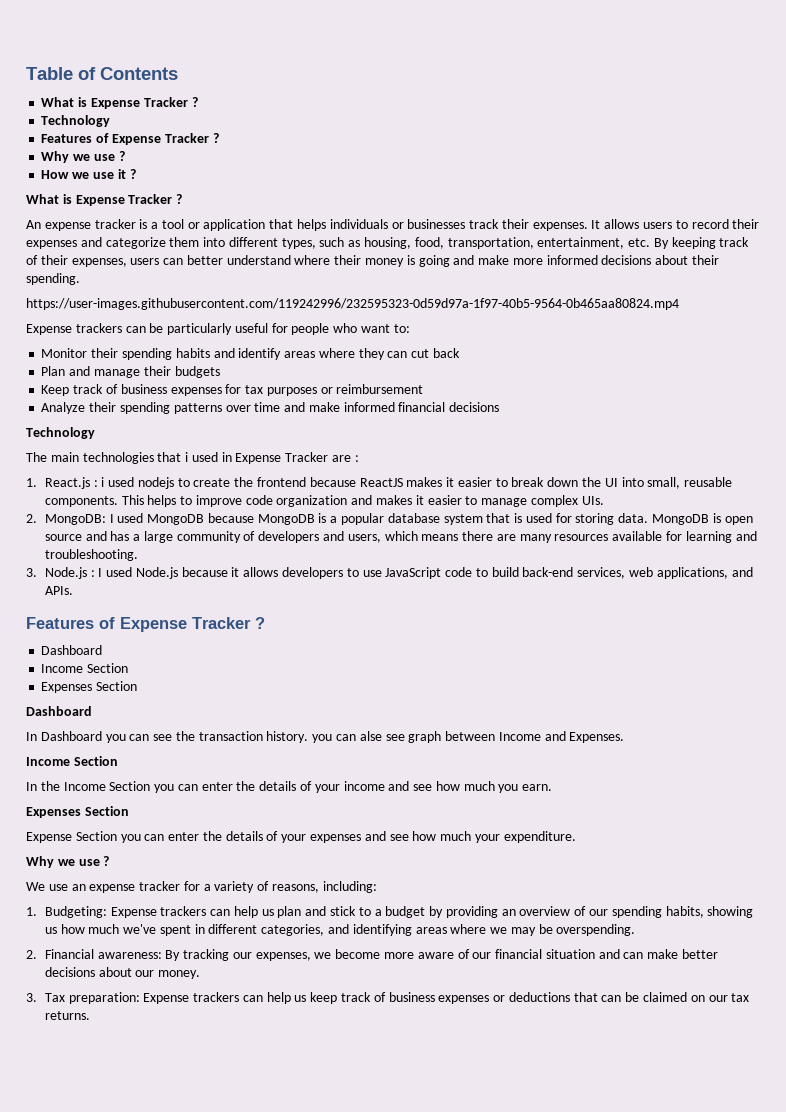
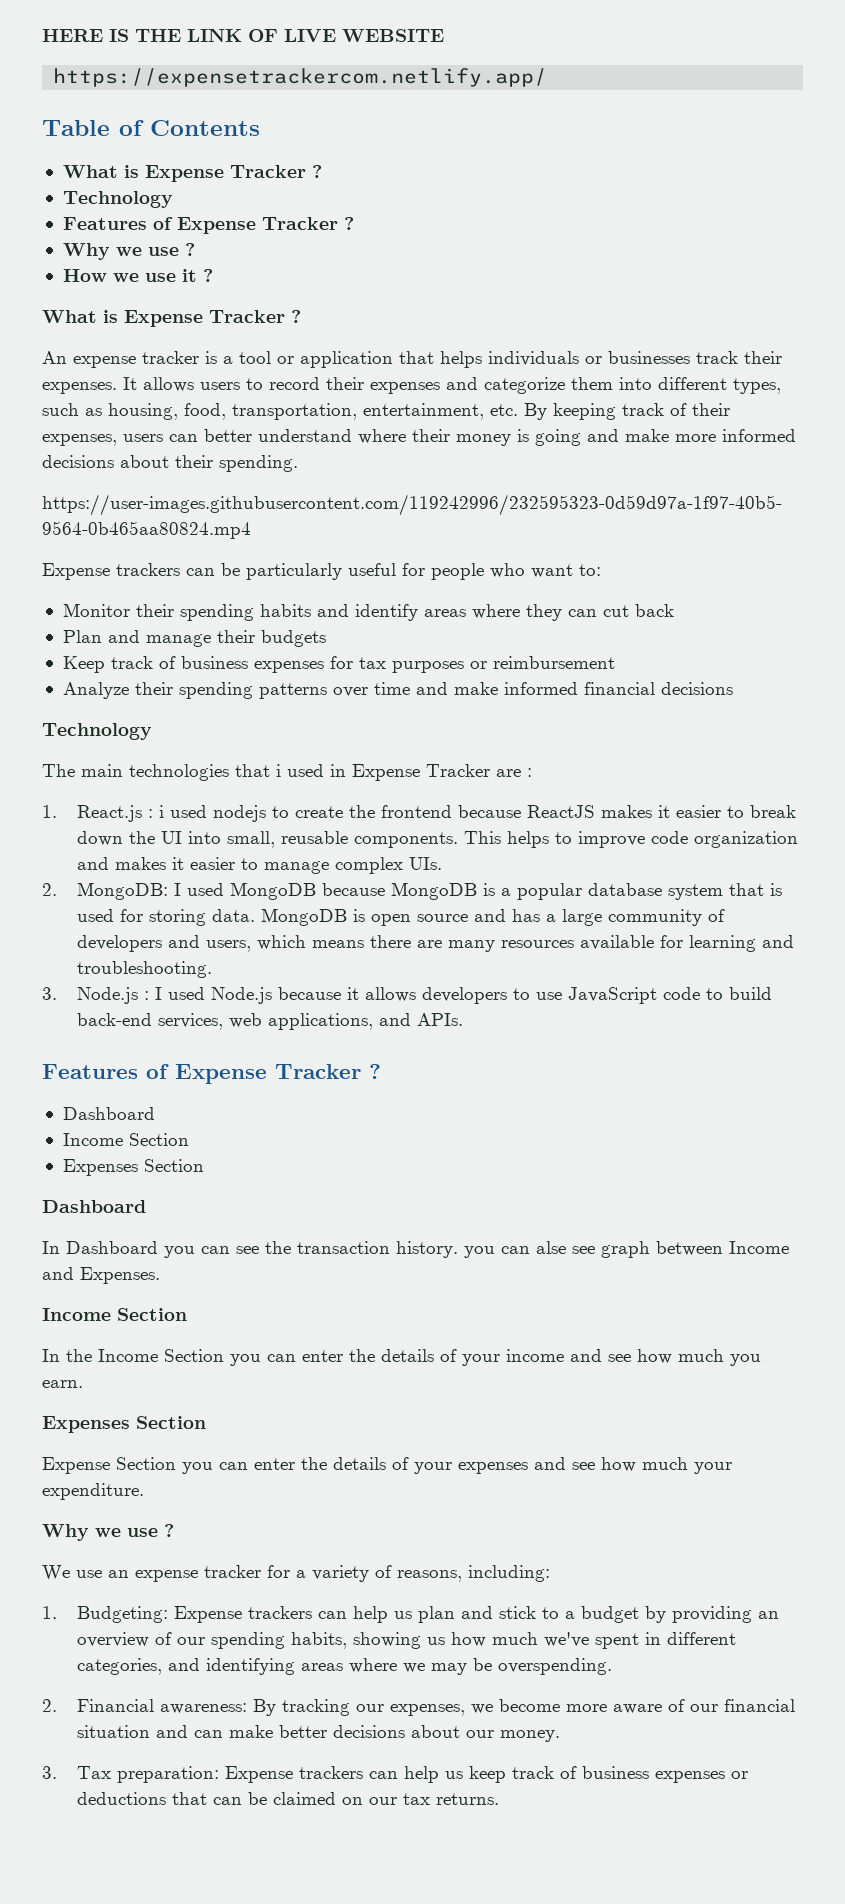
(26, 73) none -> [42,29,444,42] [53,68,548,87] HERE IS THE LINK OF LIVE WEBSITE // https://expensetrackercom.netlify.app/ //

